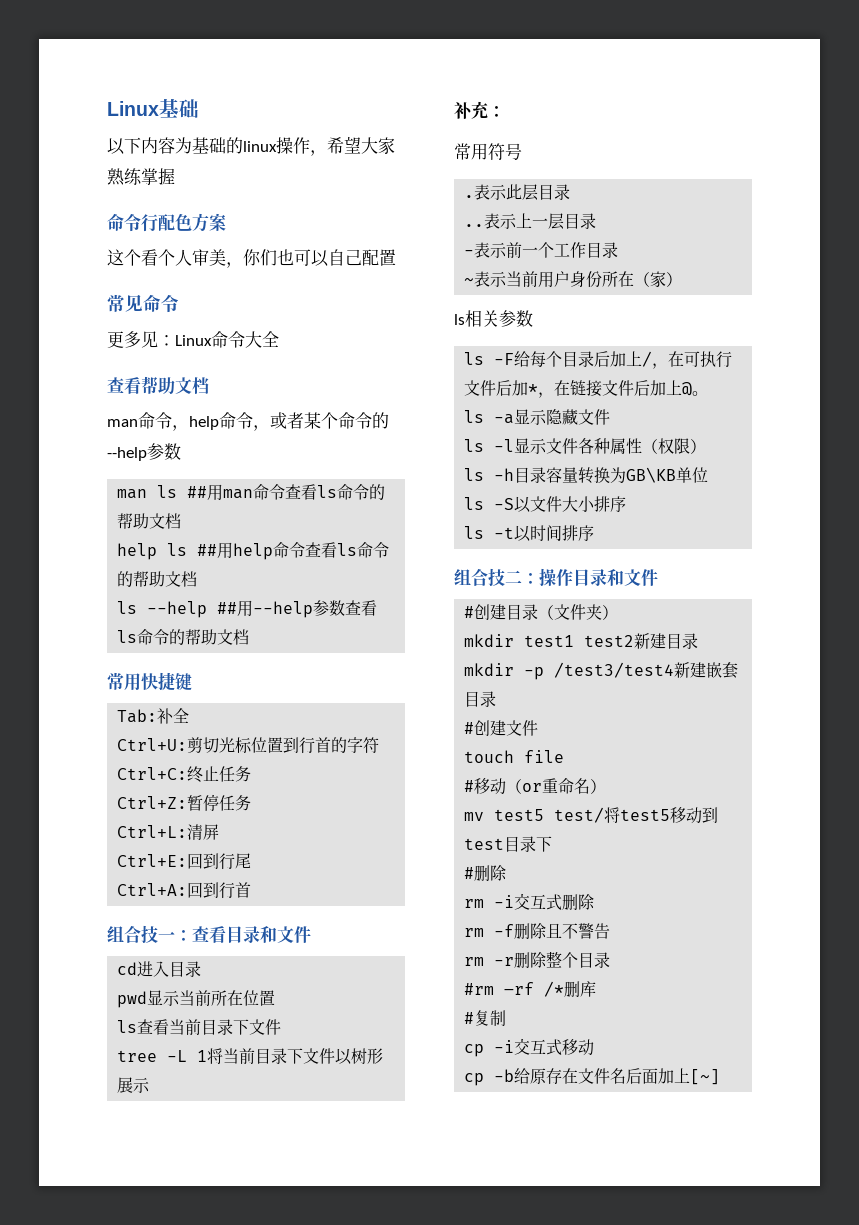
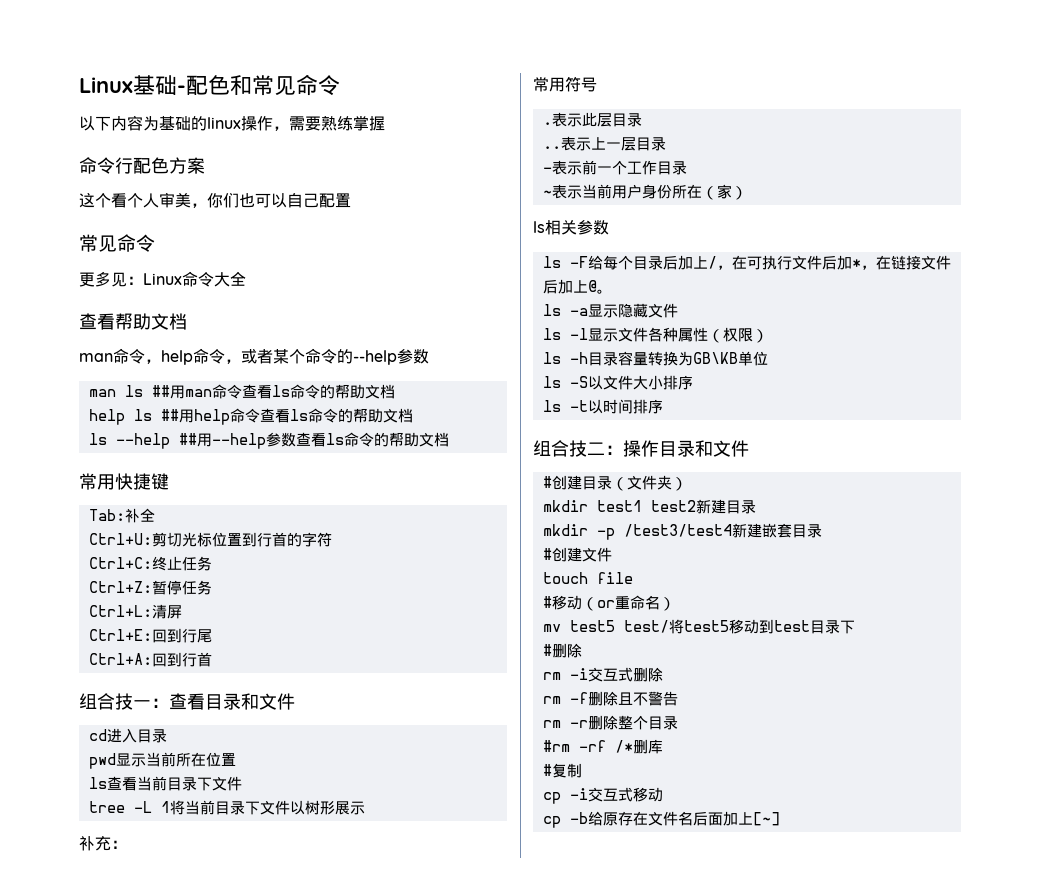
(199, 108) none -> [177,74,340,96] -配色和常见命令
[327,136,395,155] 希望大家 -> [289,116,321,131] 需要

